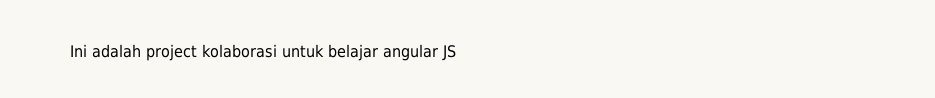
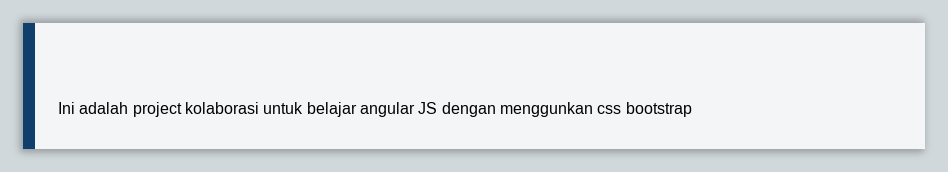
(456, 53) none -> [441,102,692,117] dengan menggunkan css bootstrap

